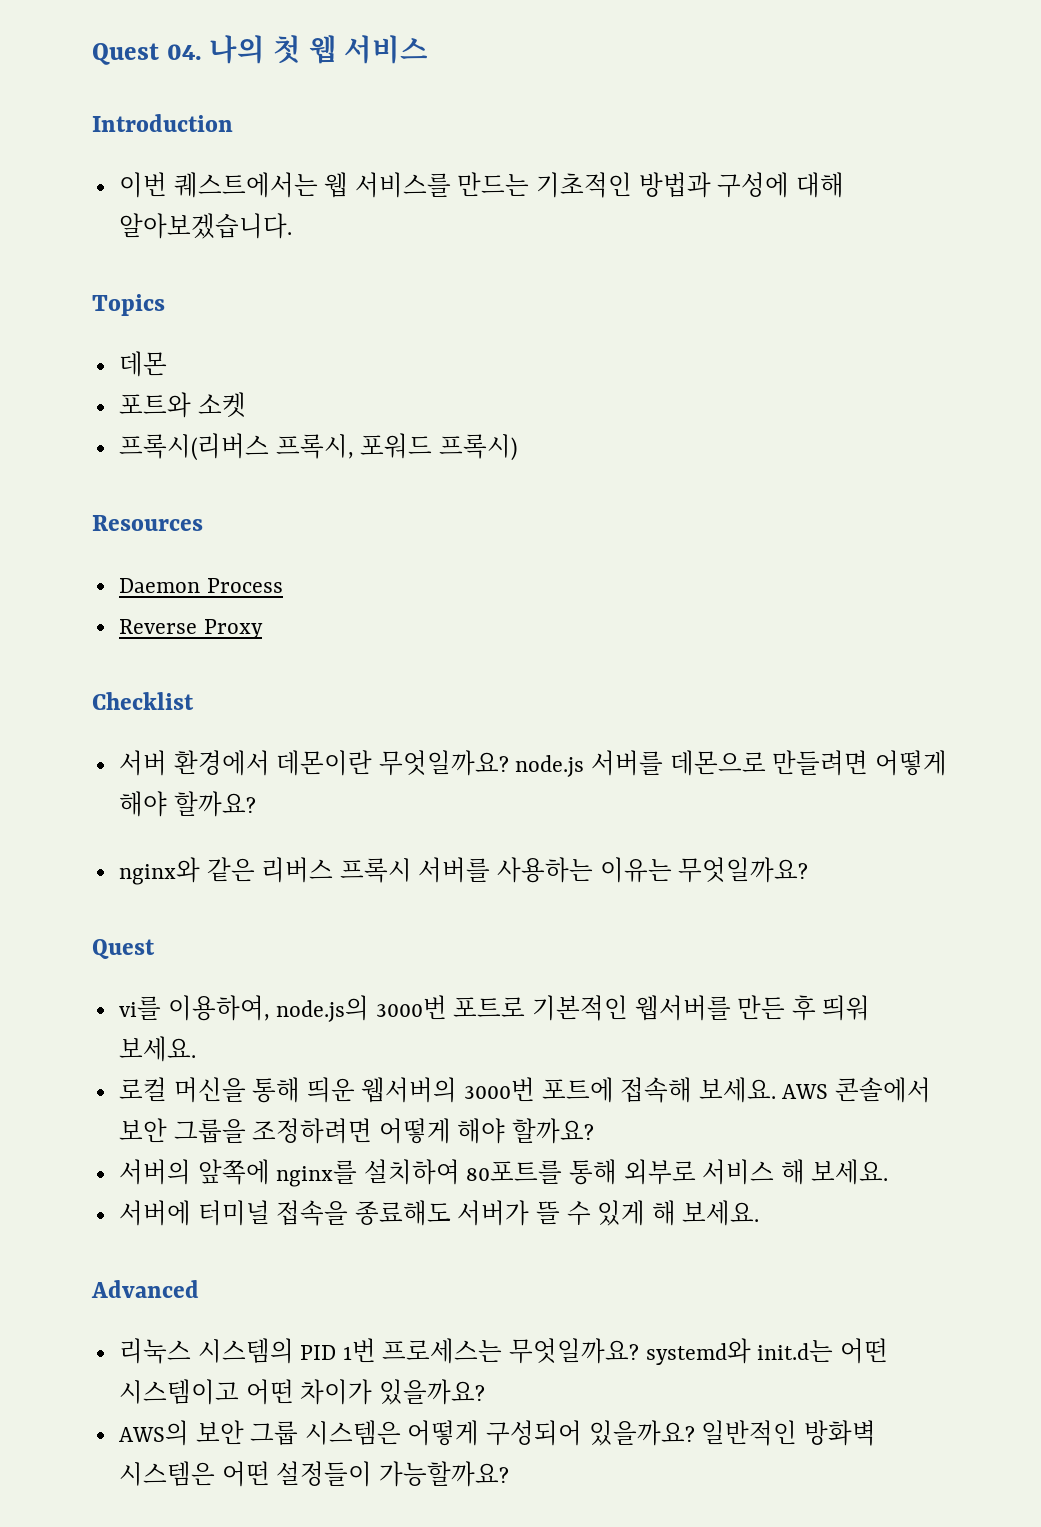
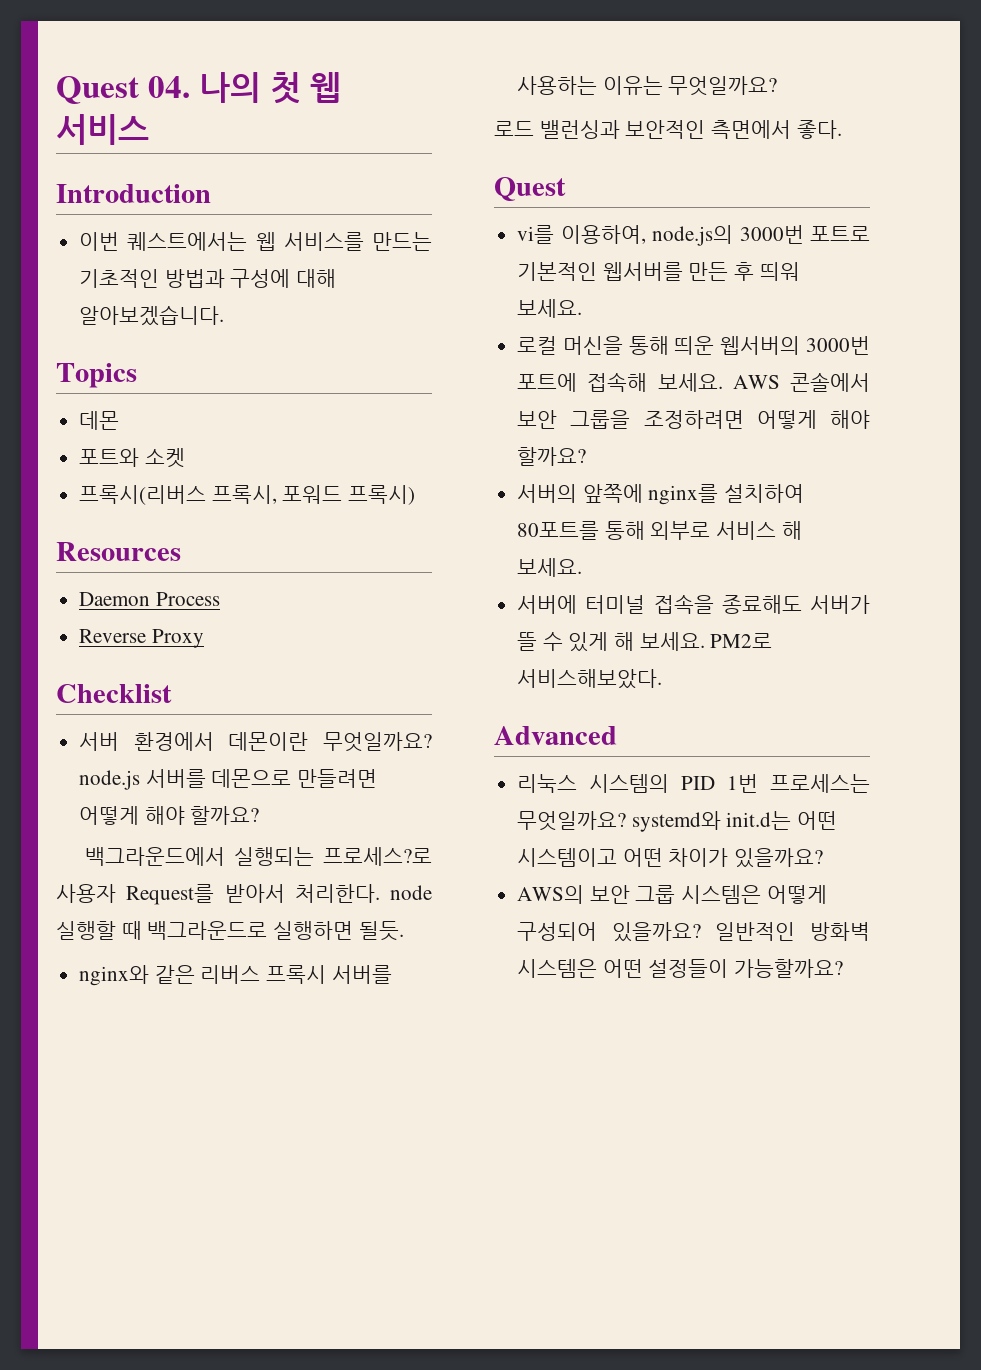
(256, 804) none -> [85,847,432,866] [56,884,432,905] [56,921,404,941] // 백그라운드에서 실행되는 프로세스?로 사용자 Request를 받아서 처리한다. node 실행할 때 백그라운드로 실행하면 될듯.
(809, 870) none -> [494,120,842,139] // 로드 밸런싱과 보안적인 측면에서 좋다.
(760, 1213) none -> [710,633,773,648] [517,669,663,689] PM2로 서비스해보았다.

